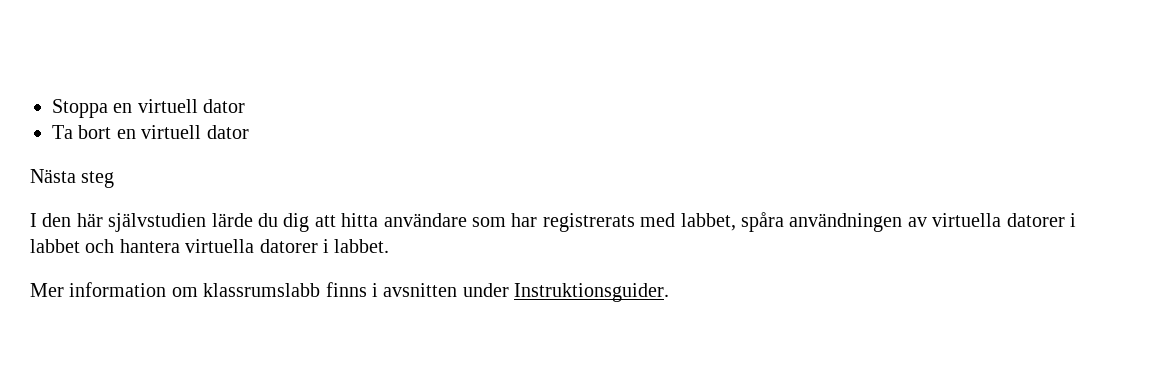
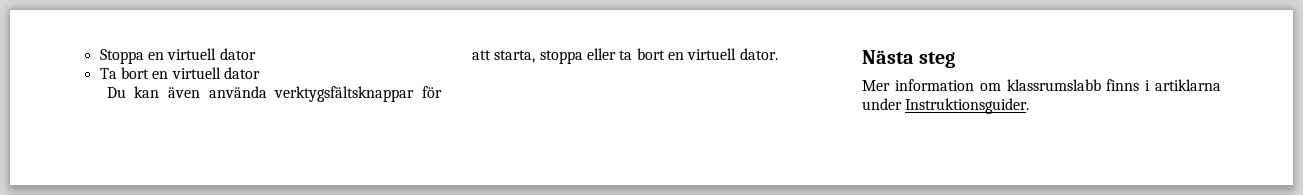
[30,169,115,188] [30,212,1076,232] [30,239,390,253] Nästa steg // I den här självstudien lärde du dig att hitta användare som har registrerats med labbet, spåra användningen av virtuella datorer i labbet och hantera virtuella datorer i labbet. -> [106,86,442,102] [472,48,778,64] [862,50,956,68] Du kan även använda verktygsfältsknappar för att starta, stoppa eller ta bort en virtuell dator. // Nästa steg
[383,283,458,297] avsnitten -> [1155,79,1221,91] artiklarna

